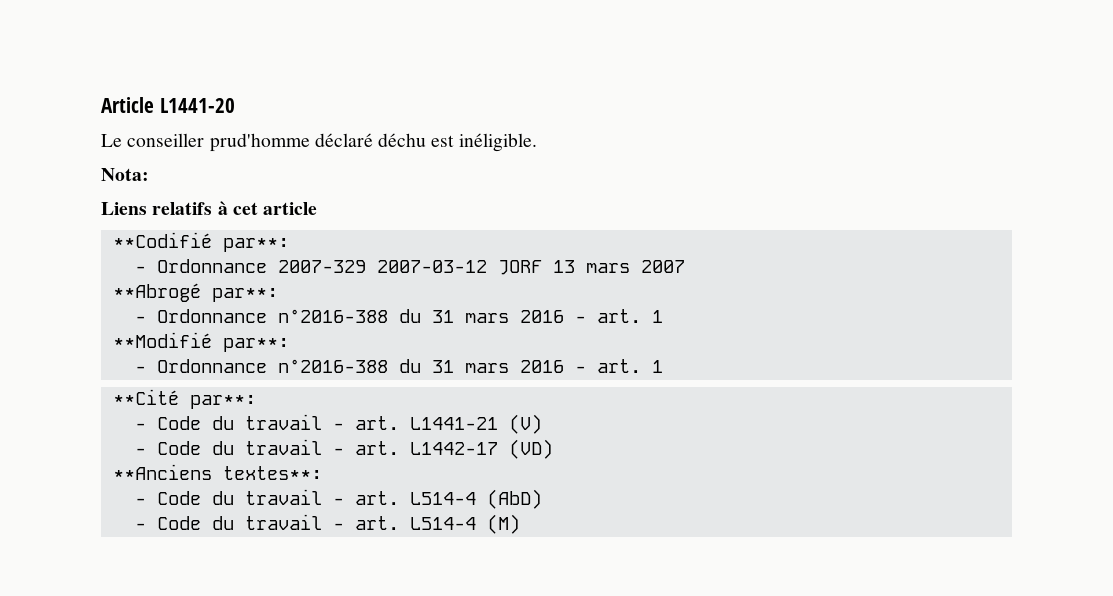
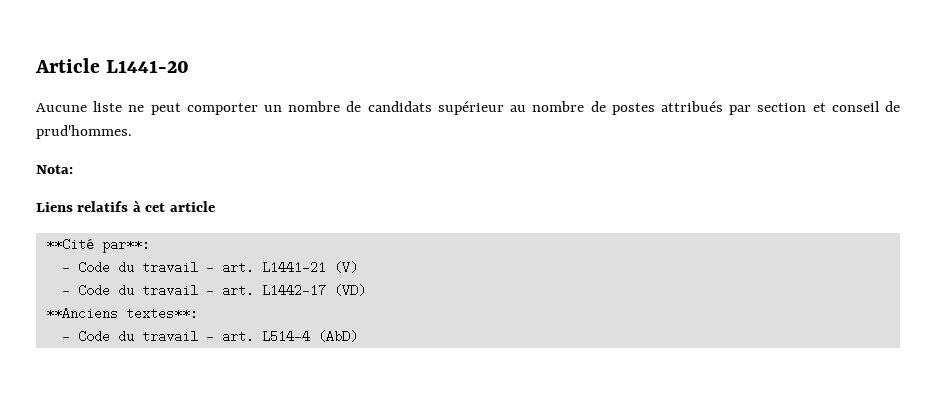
[101,133,537,152] Le conseiller prud'homme déclaré déchu est inéligible. -> [36,101,901,115] [36,125,132,139] Aucune liste ne peut comporter un nombre de candidats supérieur au nombre de postes attribués par section et conseil de prud'hommes.
[112,232,289,252] [134,259,685,275] [112,283,278,302] [134,309,663,323] [112,332,289,352] [134,359,663,373] // **Codifié par**: // - Ordonnance 2007-329 2007-03-12 JORF 13 mars 2007 // **Abrogé par**: // - Ordonnance n°2016-388 du 31 mars 2016 - art. 1 // **Modifié par**: // - Ordonnance n°2016-388 du 31 mars 2016 - art. 1 -> (215, 206) none
[134,514,520,534] // - Code du travail - art. L514-4 (M) -> (358, 336) none

